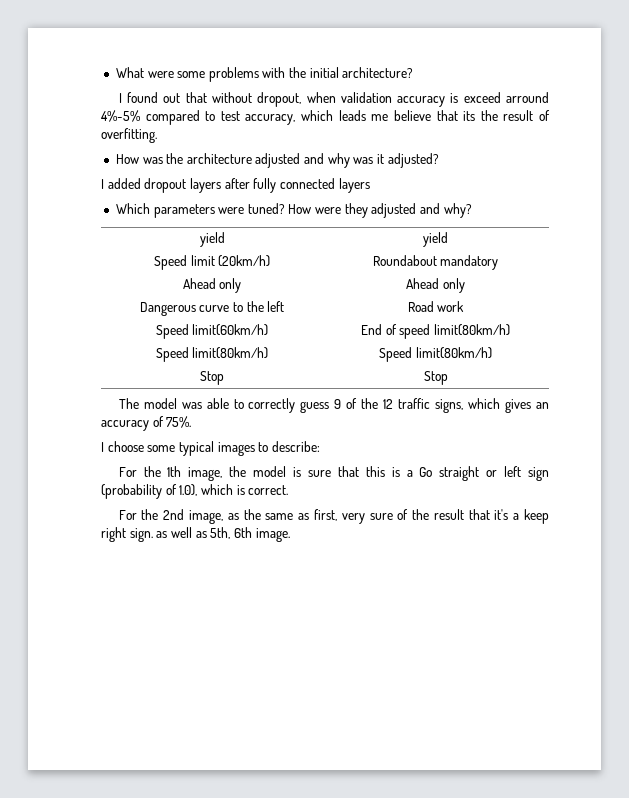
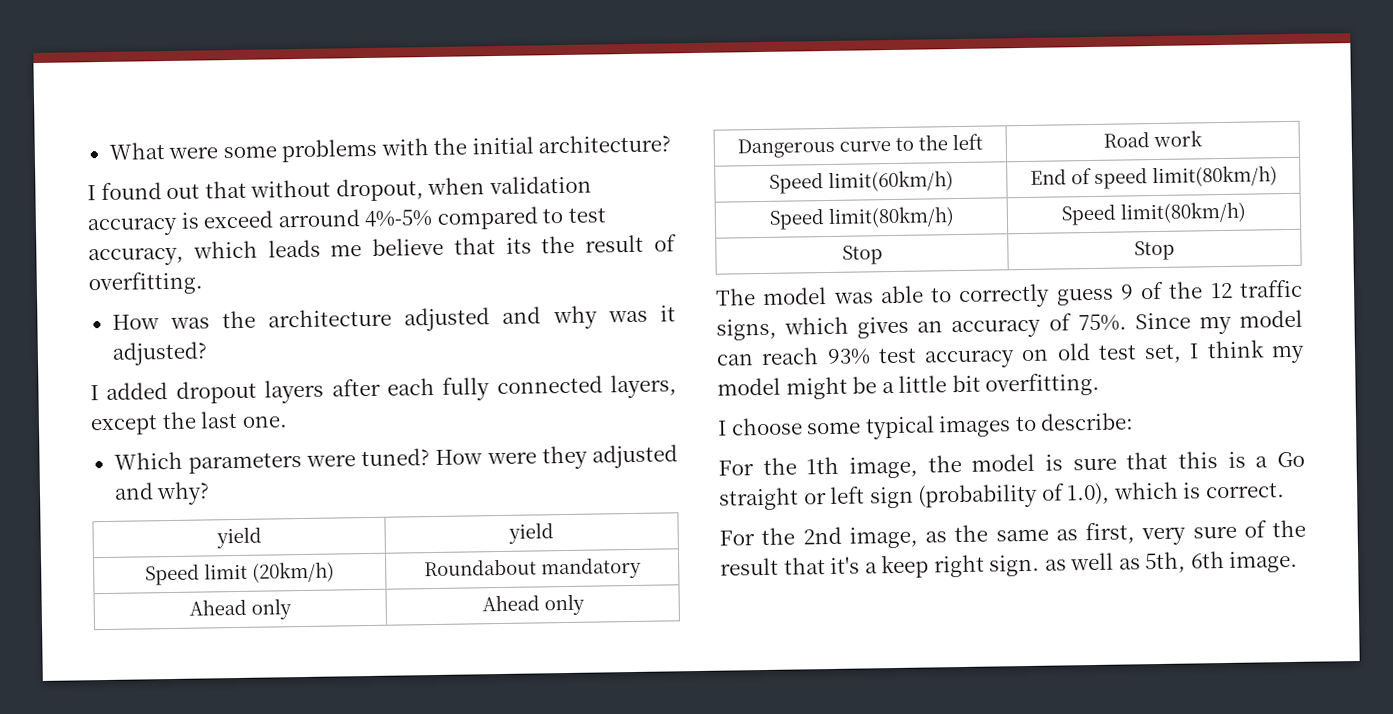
(250, 183) none -> [386,377,435,396] each
[338,178,370,193] layers -> [610,374,677,399] [90,410,288,436] layers, except the last one.
(192, 422) none -> [1134,309,1303,335] [716,339,1305,369] [717,372,1101,400] Since my model can reach 93% test accuracy on old test set, I think my model might be a little bit overfitting.

